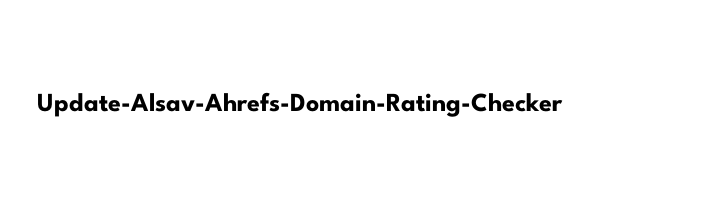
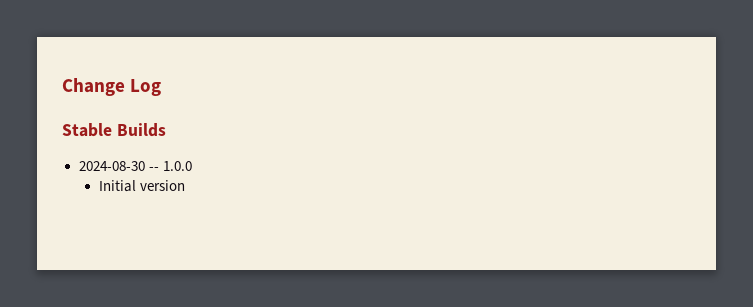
[37,92,563,117] Update-Alsav-Ahrefs-Domain-Rating-Checker -> [62,78,162,96] [62,123,166,137] [78,161,192,171] [98,180,185,192] Change Log // Stable Builds // 2024-08-30 -- 1.0.0 // Initial version

